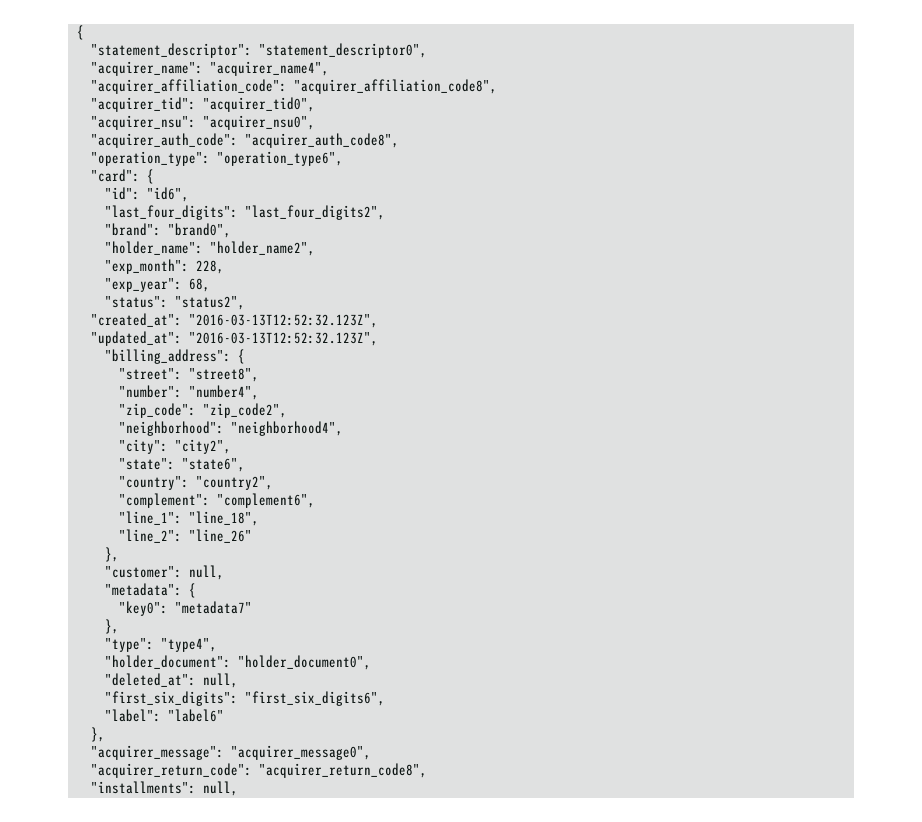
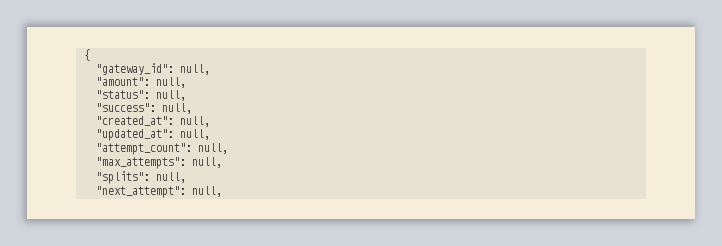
[76,25,84,40] [90,43,427,58] [90,61,329,76] [90,79,497,94] [90,97,315,112] [90,115,315,130] [90,133,399,148] [90,151,343,166] [90,169,154,184] [104,187,189,202] [104,205,385,220] [104,223,231,238] [104,241,315,256] [104,259,224,274] [104,278,210,292] [104,296,245,310] { // "statement_descriptor": "statement_descriptor0", // "acquirer_name": "acquirer_name4", // "acquirer_affiliation_code": "acquirer_affiliation_code8", // "acquirer_tid": "acquirer_tid0", // "acquirer_nsu": "acquirer_nsu0", // "acquirer_auth_code": "acquirer_auth_code8", // "operation_type": "operation_type6", // "card": { // "id": "id6", // "last_four_digits": "last_four_digits2", // "brand": "brand0", // "holder_name": "holder_name2", // "exp_month": 228, // "exp_year": 68, // "status": "status2", -> [83,49,90,61] [95,63,210,75] [95,77,186,88] [95,90,186,101] [95,103,192,114] { // "gateway_id": null, // "amount": null, // "status": null, // "success": null,
[188,314,378,328] "2016-03-13T12:52:32.123Z", -> [179,116,210,127] null,
[188,332,378,346] [104,349,245,364] [118,368,259,382] [118,385,259,400] [118,403,287,418] [118,421,343,436] [118,439,231,454] [118,458,245,472] [118,476,273,490] [118,493,315,508] [118,511,259,526] [118,529,252,543] [104,547,119,562] [104,565,224,580] [104,583,196,598] [118,601,252,616] [104,619,119,634] [104,638,217,652] [104,655,371,670] [104,673,238,688] [104,691,385,706] [104,709,224,722] [90,727,105,742] [90,745,371,760] [90,763,427,778] [90,781,196,794] "2016-03-13T12:52:32.123Z", // "billing_address": { // "street": "street8", // "number": "number4", // "zip_code": "zip_code2", // "neighborhood": "neighborhood4", // "city": "city2", // "state": "state6", // "country": "country2", // "complement": "complement6", // "line_1": "line_18", // "line_2": "line_26" // }, // "customer": null, // "metadata": { // "key0": "metadata7" // }, // "type": "type4", // "holder_document": "holder_document0", // "deleted_at": null, // "first_six_digits": "first_six_digits6", // "label": "label6" // }, // "acquirer_message": "acquirer_message0", // "acquirer_return_code": "acquirer_return_code8", // "installments": -> [179,129,210,140] [95,143,228,155] [95,157,222,169] [95,171,186,184] [95,186,186,198] null, // "attempt_count": null, // "max_attempts": null, // "splits": null, // "next_attempt":

